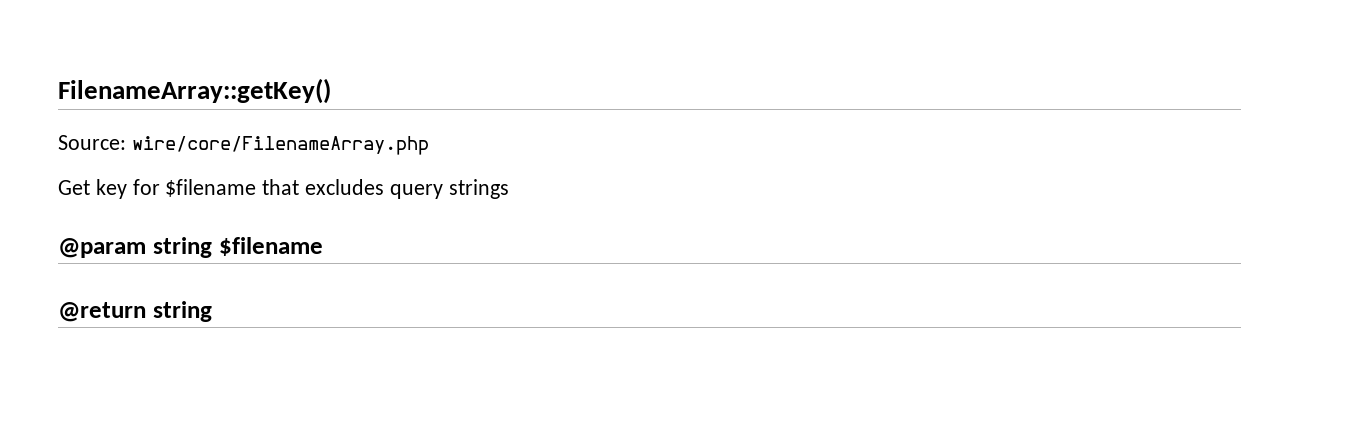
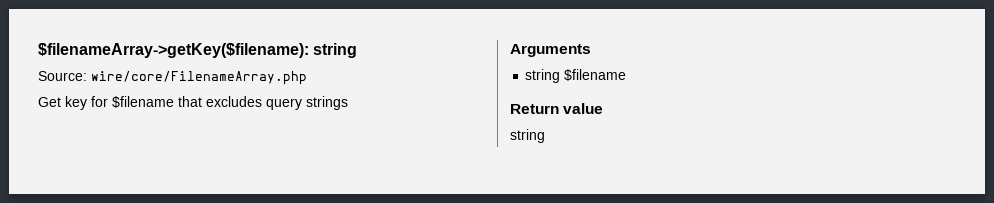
[58,78,331,104] FilenameArray::getKey() -> [38,43,358,58] $filenameArray->getKey($filename): string
[58,238,146,258] @param -> [510,44,591,57] Arguments //
[58,302,146,322] @return -> [510,103,604,114] Return value //

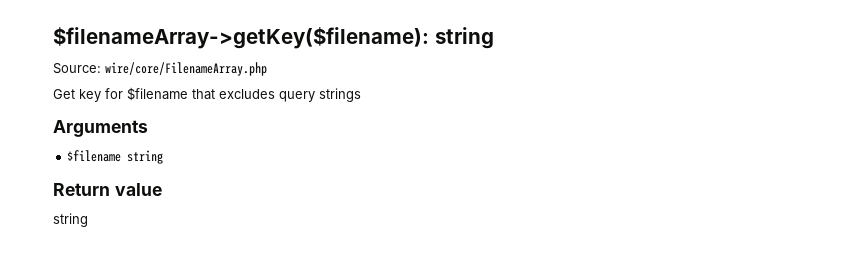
[525,69,627,83] string $filename -> [67,150,164,164] $filename string

